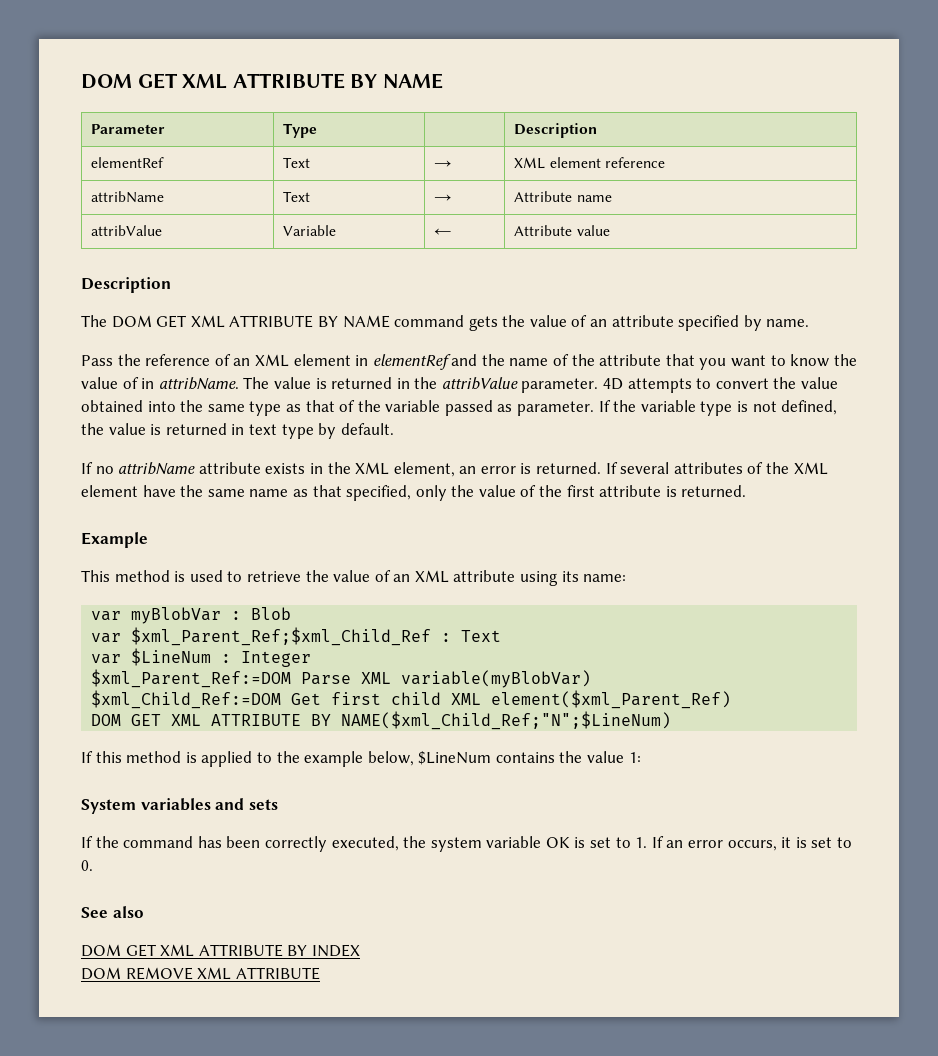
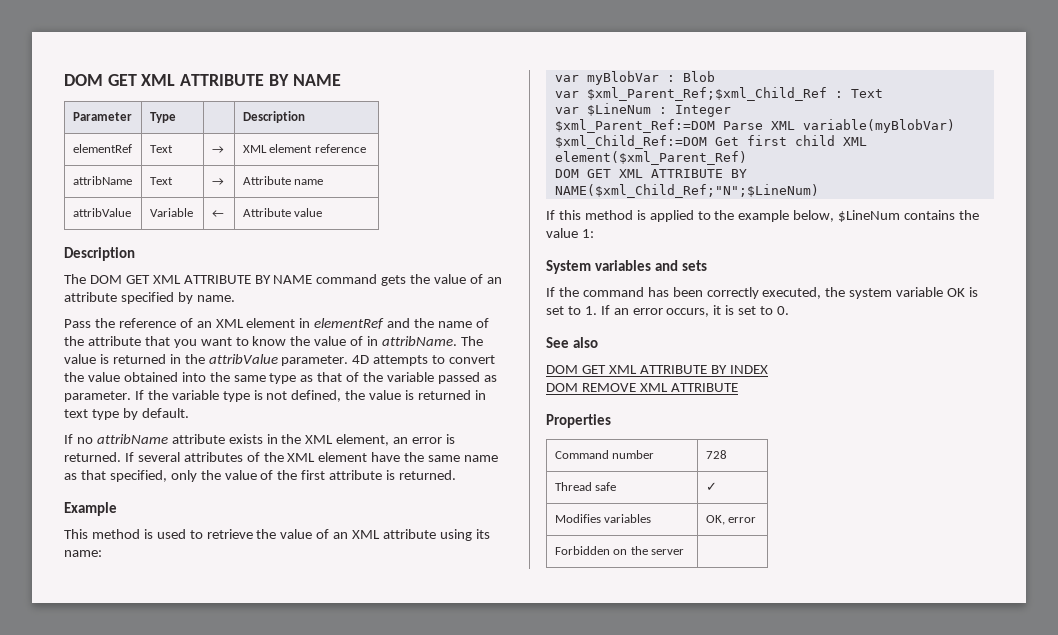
(320, 973) none -> [546,414,611,428] [554,450,655,459] [705,450,727,459] [554,482,617,491] [705,482,717,491] [554,514,652,523] [705,515,757,525] [554,546,685,555] // Properties // Command number | 728 // Thread safe | ✓ // Modifies variables | OK, error // Forbidden on the server |

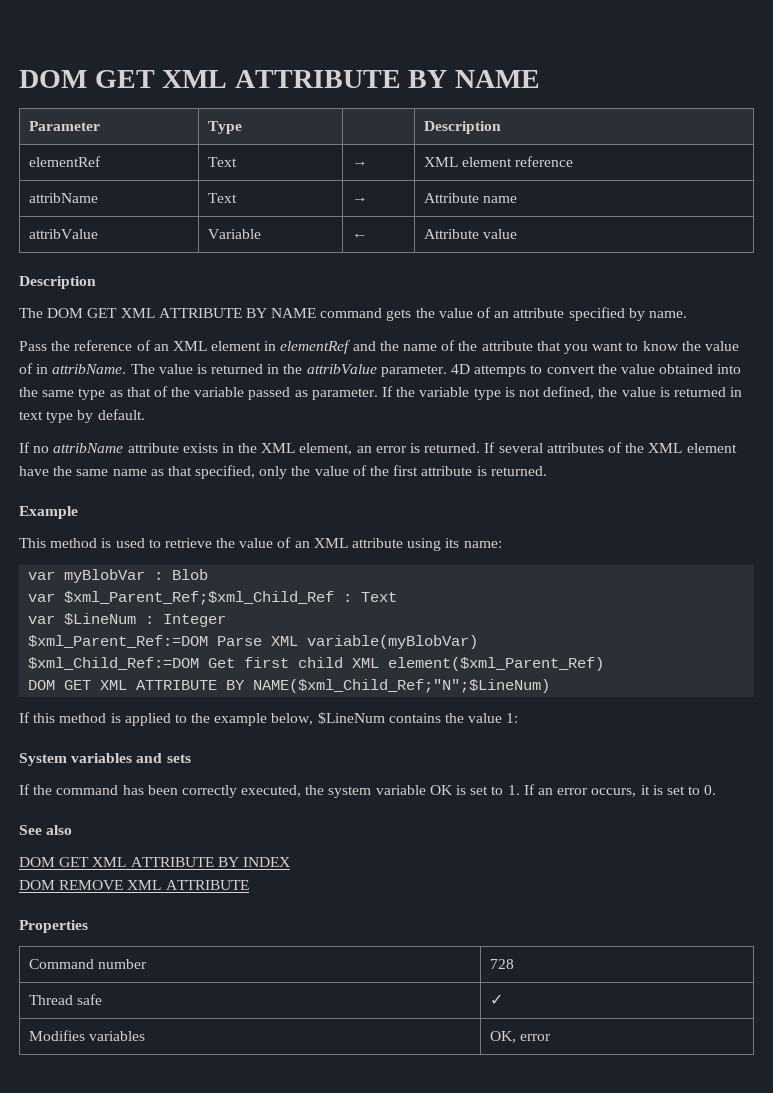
[554,546,685,555] // Forbidden on the server | -> (551, 1037) none

